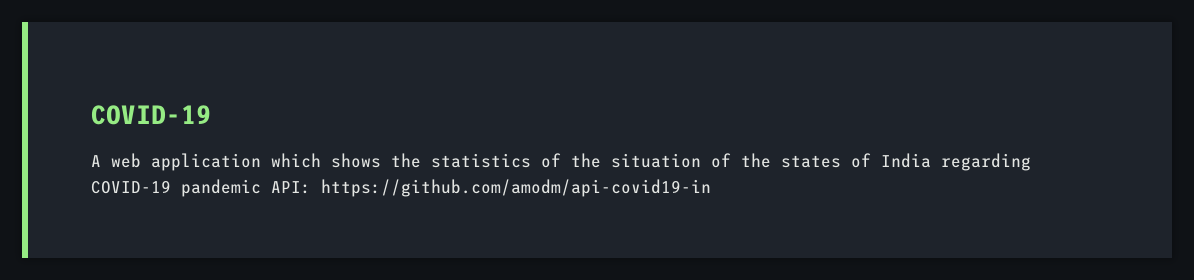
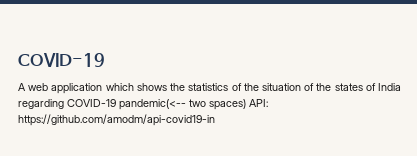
[181,179,261,197] pandemic -> [119,99,246,110] pandemic(<-- two spaces)

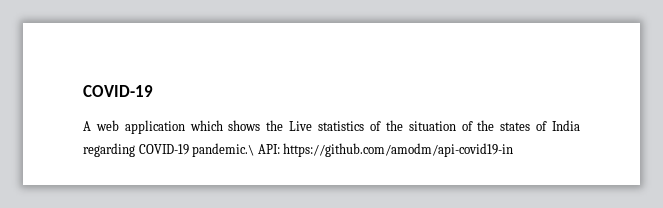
(186, 87) none -> [289,121,313,131] Live
[119,99,246,110] pandemic(<-- two spaces) -> [192,143,255,157] pandemic.\

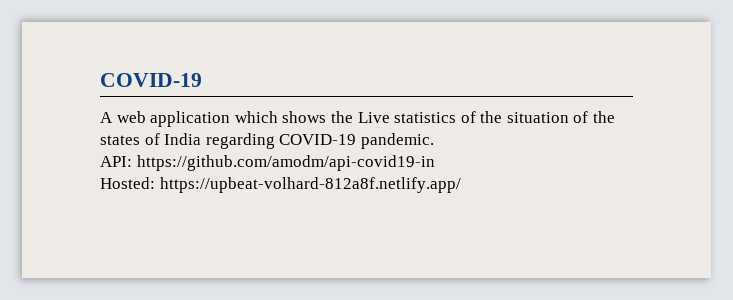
[192,143,255,157] pandemic.\ -> [360,133,434,149] pandemic. //
(514, 150) none -> [100,177,461,193] // Hosted: https://upbeat-volhard-812a8f.netlify.app/

